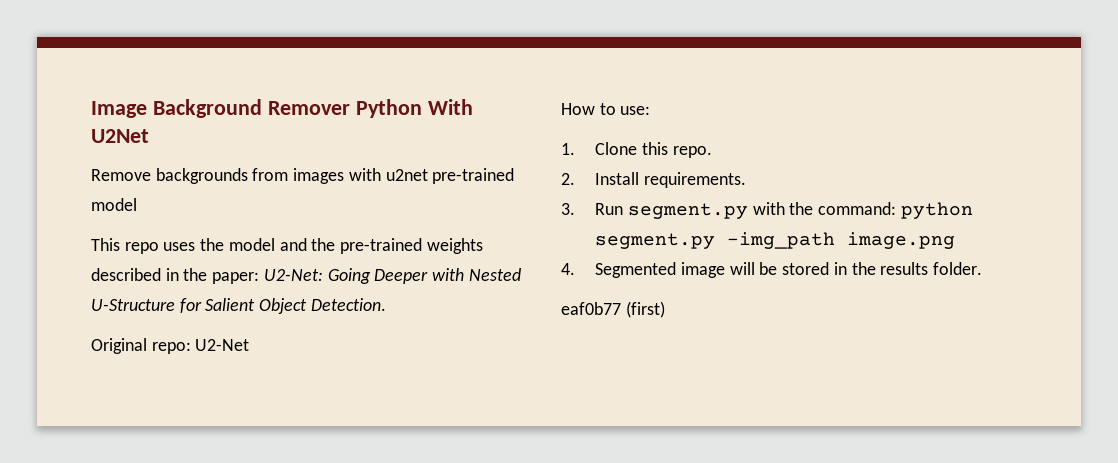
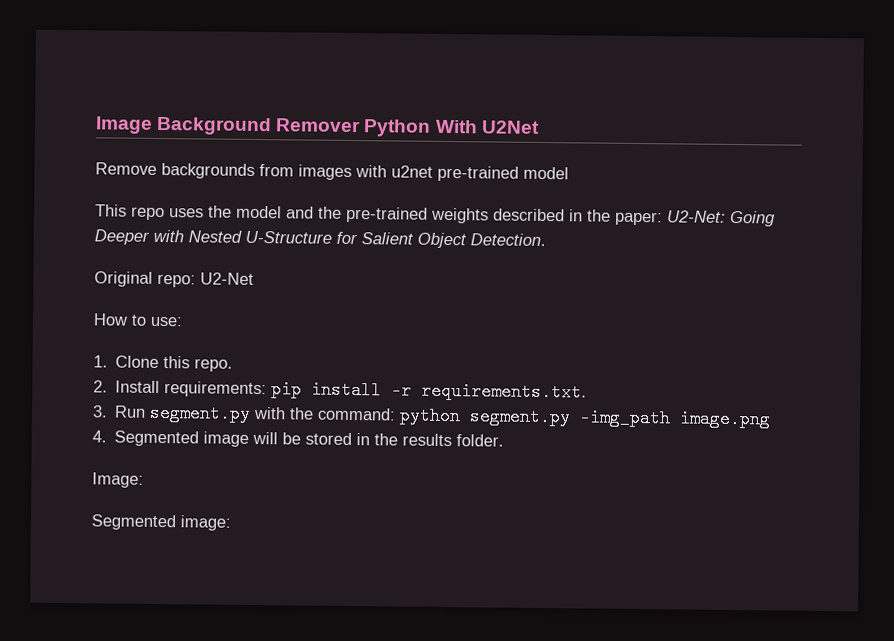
[643,172,746,188] requirements. -> [164,380,588,402] requirements: pip install -r requirements.txt.
[561,301,665,318] eaf0b77 (first) -> [92,472,144,488] [91,514,231,531] Image: // Segmented image:

